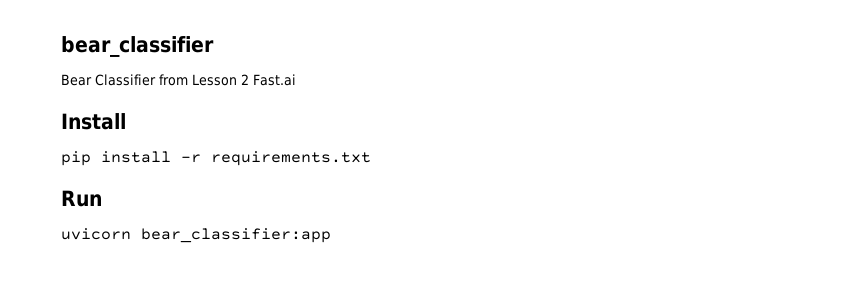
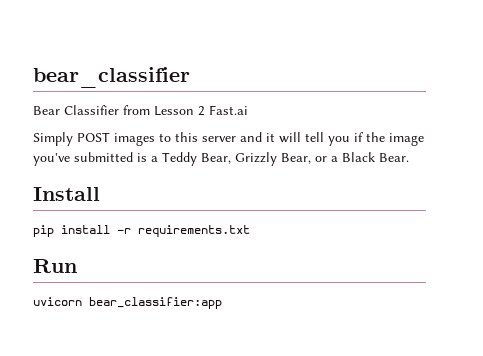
(296, 80) none -> [33,132,424,146] [33,152,409,166] // Simply POST images to this server and it will tell you if the image you've submitted is a Teddy Bear, Grizzly Bear, or a Black Bear.

